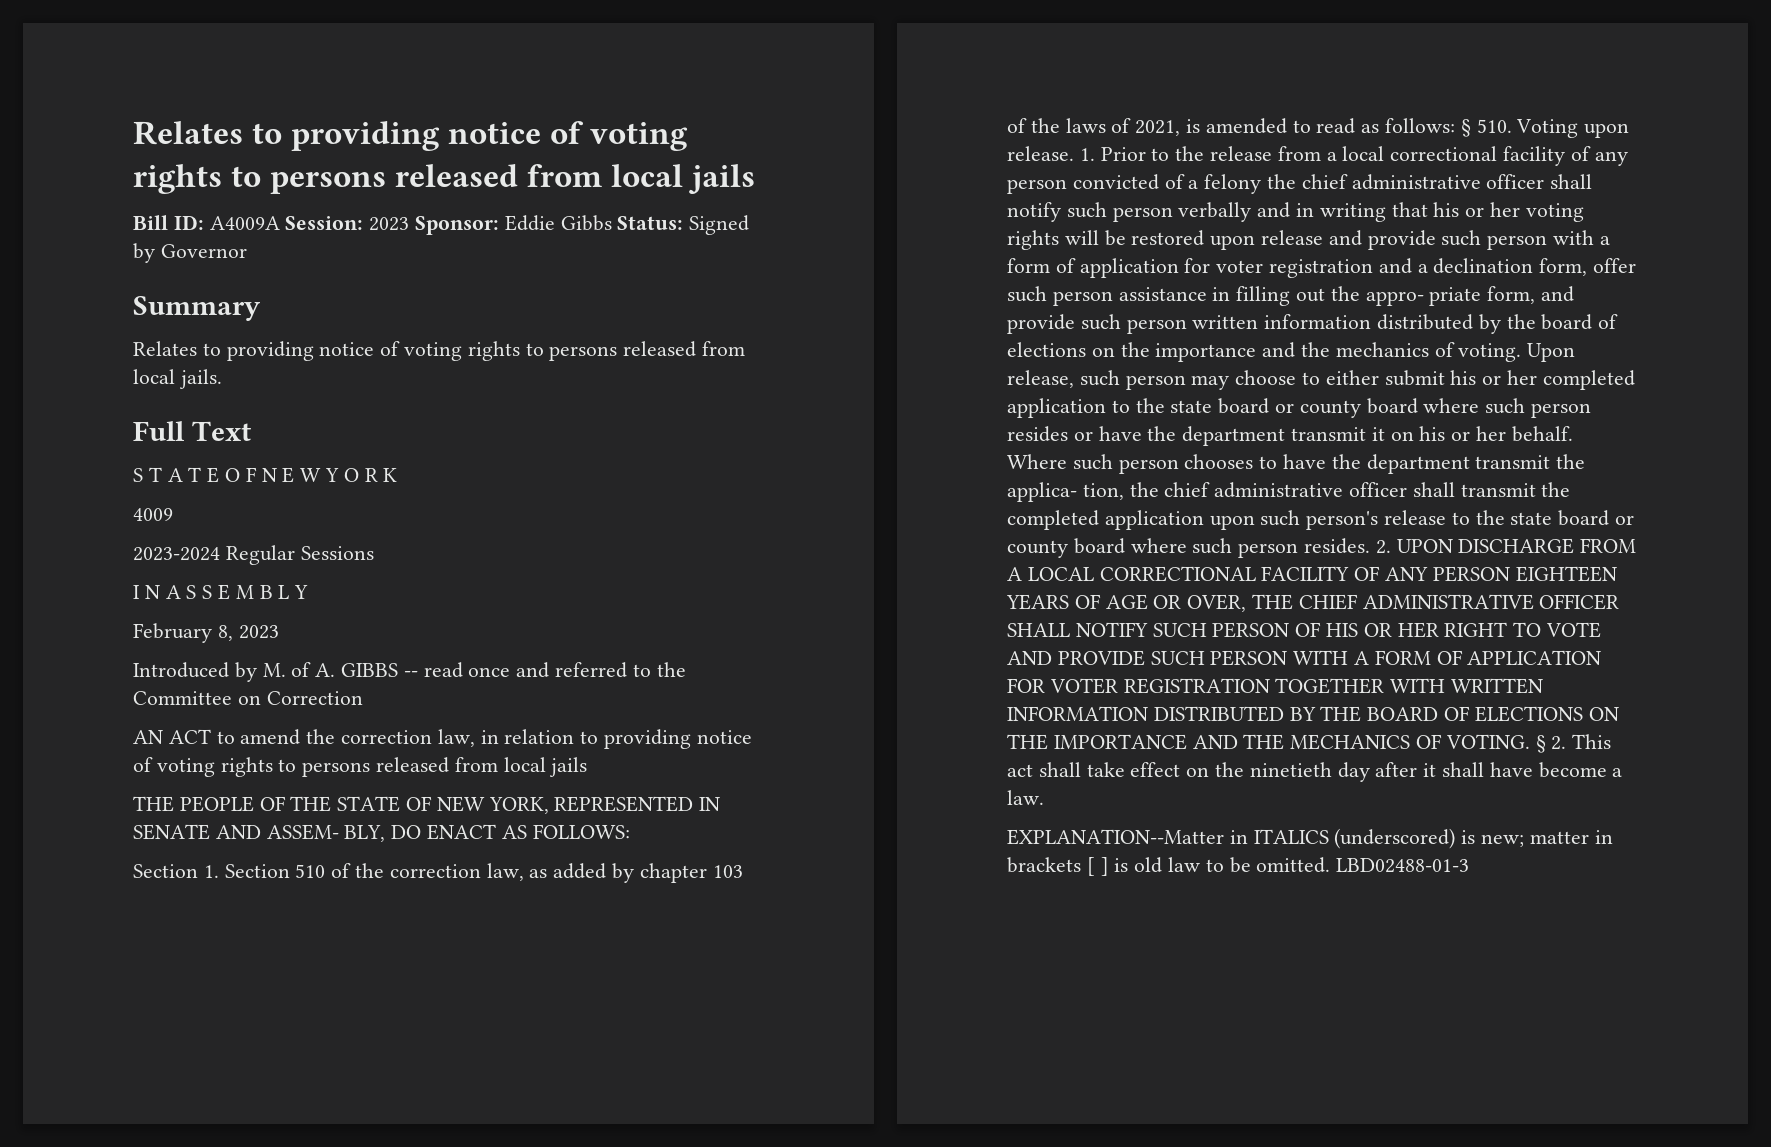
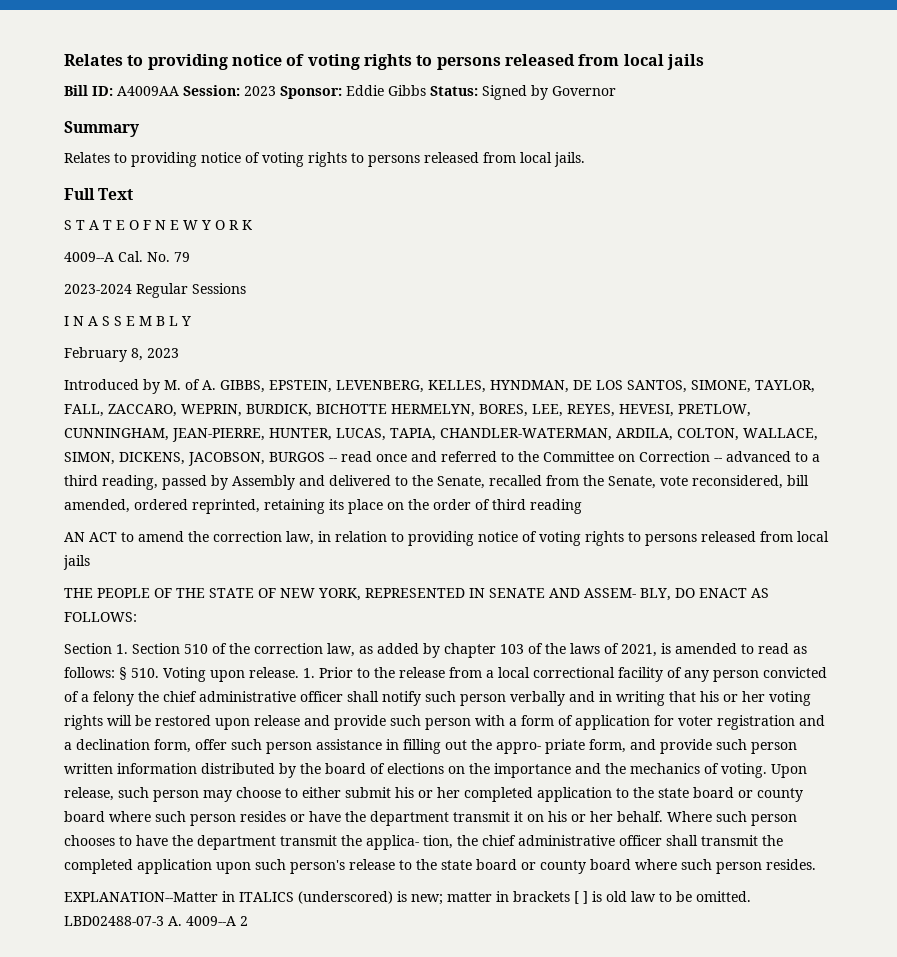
[209,216,280,230] A4009A -> [117,86,179,96] A4009AA
[133,508,173,521] 4009 -> [64,251,190,262] 4009--A Cal. No. 79
[341,663,399,677] GIBBS -> [220,380,815,393] [64,404,751,417] [64,428,818,442] [64,452,325,466] GIBBS, EPSTEIN, LEVENBERG, KELLES, HYNDMAN, DE LOS SANTOS, SIMONE, TAYLOR, FALL, ZACCARO, WEPRIN, BURDICK, BICHOTTE HERMELYN, BORES, LEE, REYES, HEVESI, PRETLOW, CUNNINGHAM, JEAN-PIERRE, HUNTER, LUCAS, TAPIA, CHANDLER-WATERMAN, ARDILA, COLTON, WALLACE, SIMON, DICKENS, JACOBSON, BURGOS
(363, 698) none -> [714,451,820,462] [64,475,809,490] [64,499,582,514] -- advanced to a third reading, passed by Assembly and delivered to the Senate, recalled from the Senate, vote reconsidered, bill amended, ordered reprinted, retaining its place on the order of third reading
[1375,538,1637,554] [1007,566,1617,582] [1006,594,1620,612] [1007,622,1602,638] [1007,650,1602,666] [1007,678,1544,694] [1007,706,1619,722] [1007,734,1612,753] [1007,762,1623,782] [1007,790,1044,805] 2. UPON DISCHARGE FROM A LOCAL CORRECTIONAL FACILITY OF ANY PERSON EIGHTEEN YEARS OF AGE OR OVER, THE CHIEF ADMINISTRATIVE OFFICER SHALL NOTIFY SUCH PERSON OF HIS OR HER RIGHT TO VOTE AND PROVIDE SUCH PERSON WITH A FORM OF APPLICATION FOR VOTER REGISTRATION TOGETHER WITH WRITTEN INFORMATION DISTRIBUTED BY THE BOARD OF ELECTIONS ON THE IMPORTANCE AND THE MECHANICS OF VOTING. § 2. This act shall take effect on the ninetieth day after it shall have become a law. -> (816, 864) none
[1336,858,1470,873] LBD02488-01-3 -> [64,916,248,926] LBD02488-07-3 A. 4009--A 2

